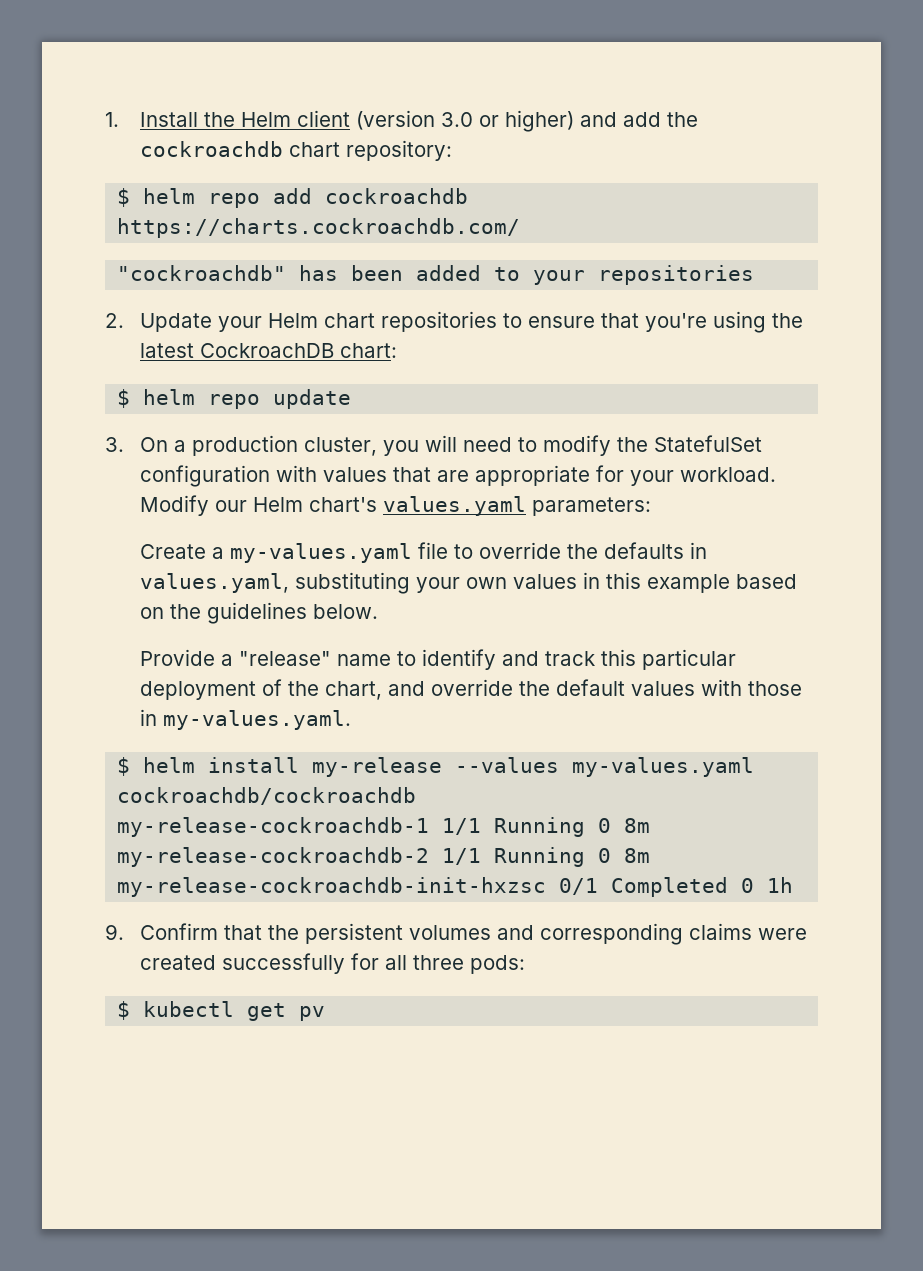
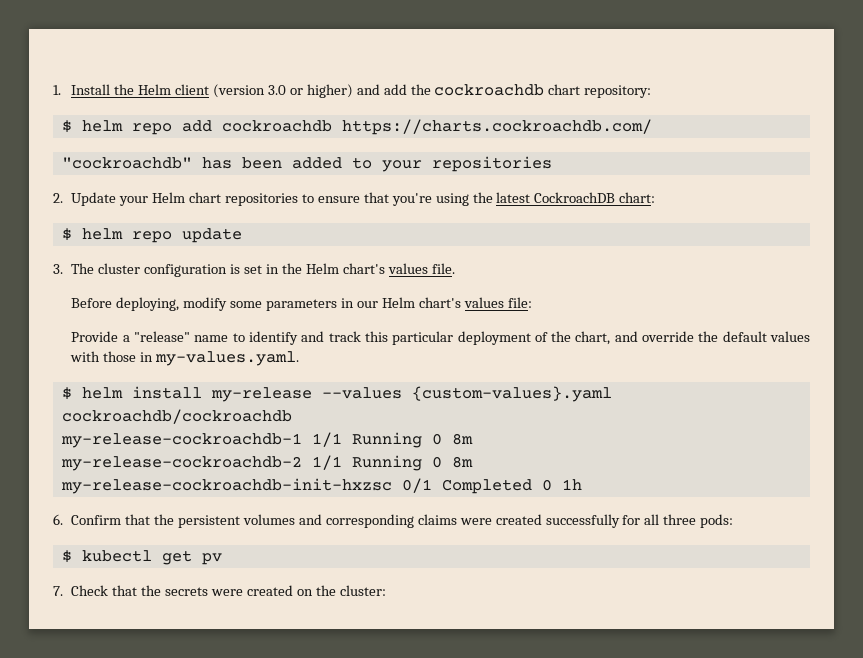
[140,435,763,456] [140,465,777,487] [140,495,652,516] [140,542,708,563] [140,572,798,594] [140,602,379,624] On a production cluster, you will need to modify the StatefulSet configuration with values that are appropriate for your workload. Modify our Helm chart's values.yaml parameters: // Create a my-values.yaml file to override the defaults in values.yaml, substituting your own values in this example based on the guidelines below. -> [71,263,455,277] [71,297,532,311] The cluster configuration is set in the Helm chart's values file. // Before deploying, modify some parameters in our Helm chart's values file:
[572,757,755,777] my-values.yaml -> [411,386,612,402] {custom-values}.yaml
[105,924,124,940] 9. -> [53,514,63,525] 6.
(326, 1013) none -> [53,585,386,596] // 7. Check that the secrets were created on the cluster:

